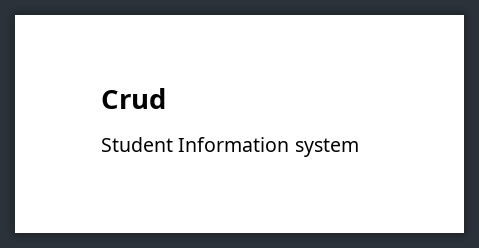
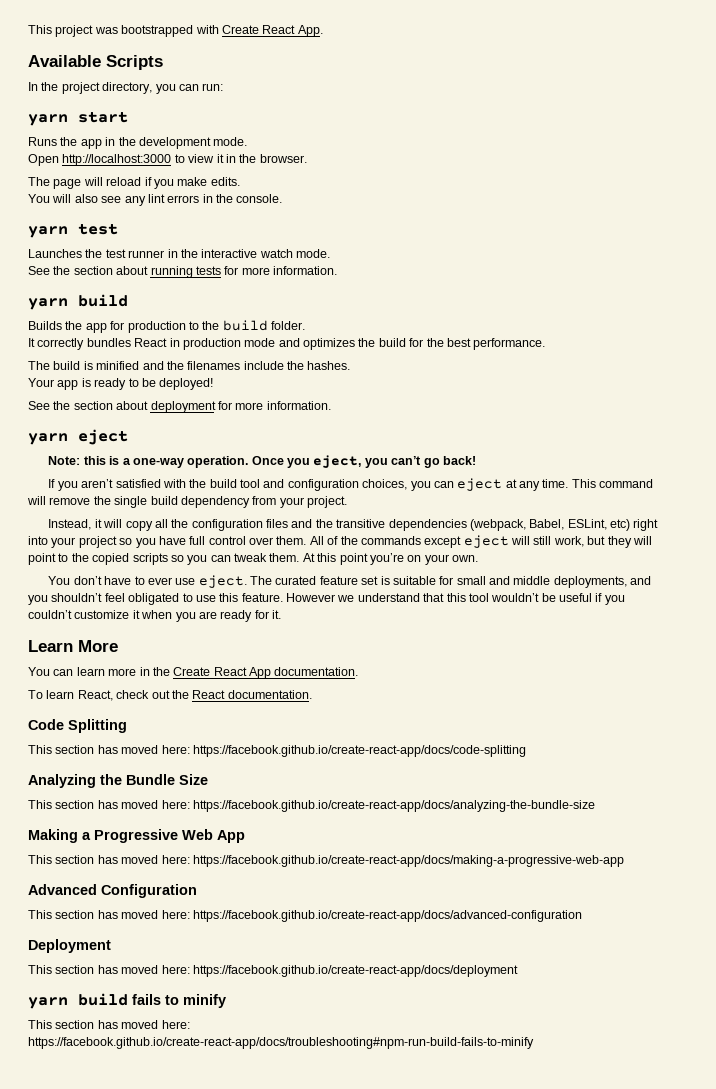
[101,88,166,109] [101,137,359,157] Crud // Student Information system -> [28,25,323,37] [28,55,163,70] [28,82,224,94] [28,111,128,126] [28,137,248,149] [28,154,307,166] [28,177,240,189] [28,194,283,206] [28,223,118,238] [28,249,330,258] [28,266,337,278] [28,294,128,310] [28,320,305,333] [28,338,546,350] [28,361,351,370] [28,378,214,390] [28,401,331,413] [28,429,128,445] [48,455,476,468] [48,478,654,491] [27,496,347,508] [48,519,659,531] [28,535,652,548] [28,553,478,565] [48,575,652,588] [28,593,625,605] [28,610,281,622] [28,640,118,652] [28,667,359,679] [28,690,312,701] [28,719,127,733] [28,745,526,757] [28,774,208,788] [28,800,595,812] [28,829,245,843] [28,855,624,867] [28,884,197,898] [28,910,582,922] [28,939,111,953] [28,965,518,977] [28,993,226,1009] [28,1020,190,1029] [28,1037,534,1049] This project was bootstrapped with Create React App. // Available Scripts // In the project directory, you can run: // yarn start // Runs the app in the development mode. // Open http://localhost:3000 to view it in the browser. // The page will reload if you make edits. // You will also see any lint errors in the console. // yarn test // Launches the test runner in the interactive watch mode. // See the section about running tests for more information. // yarn build // Builds the app for production to the build folder. // It correctly bundles React in production mode and optimizes the build for the best performance. // The build is minified and the filenames include the hashes. // Your app is ready to be deployed! // See the section about deployment for more information. // yarn eject // Note: this is a one-way operation. Once you eject, you can’t go back! // If you aren’t satisfied with the build tool and configuration choices, you can eject at any time. This command will remove the single build dependency from your project. // Instead, it will copy all the configuration files and the transitive dependencies (webpack, Babel, ESLint, etc) right into your project so you have full control over them. All of the commands except eject will still work, but they will point to the copied scripts so you can tweak them. At this point you’re on your own. // You don’t have to ever use eject. The curated feature set is suitable for small and middle deployments, and you shouldn’t feel obligated to use this feature. However we understand that this tool wouldn’t be useful if you couldn’t customize it when you are ready for it. // Learn More // You can learn more in the Create React App documentation. // To learn React, check out the React documentation. // Code Splitting // This section has moved here: https://facebook.github.io/create-react-app/docs/code-splitting // Analyzing the Bundle Size // This section has moved here: https://facebook.github.io/create-react-app/docs/analyzing-the-bundle-size // Making a Progressive Web App // This section has moved here: https://facebook.github.io/create-react-app/docs/making-a-progressive-web-app // Advanced Configuration // This section has moved here: https://facebook.github.io/create-react-app/docs/advanced-configuration // Deployment // This section has moved here: https://facebook.github.io/create-react-app/docs/deployment // yarn build fails to minify // This section has moved here: https://facebook.github.io/create-react-app/docs/troubleshooting#npm-run-build-fails-to-minify

